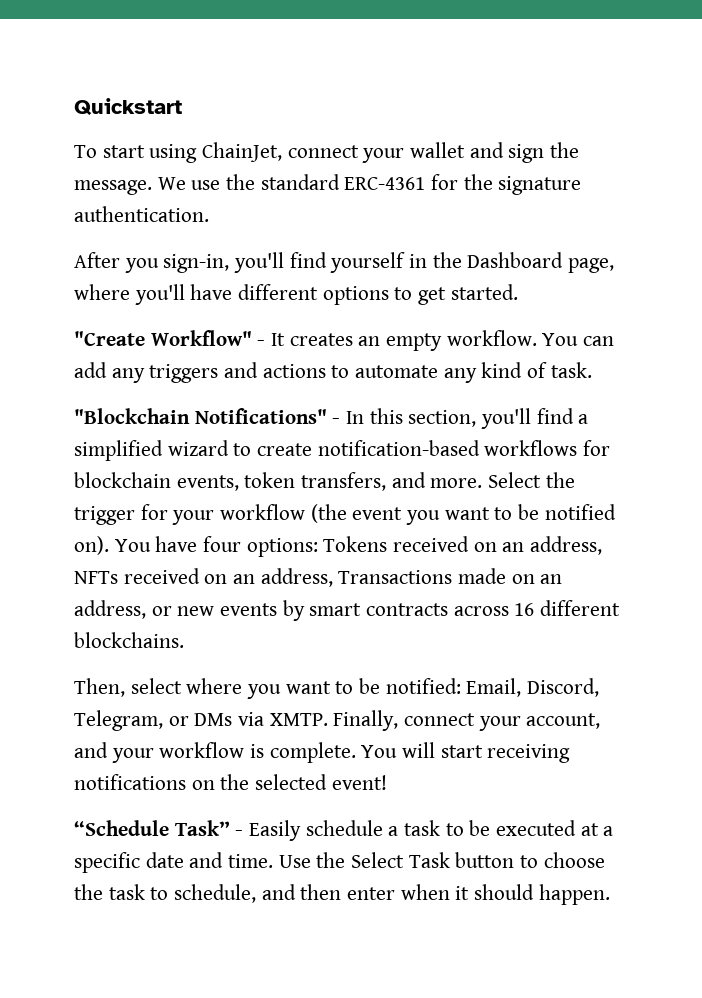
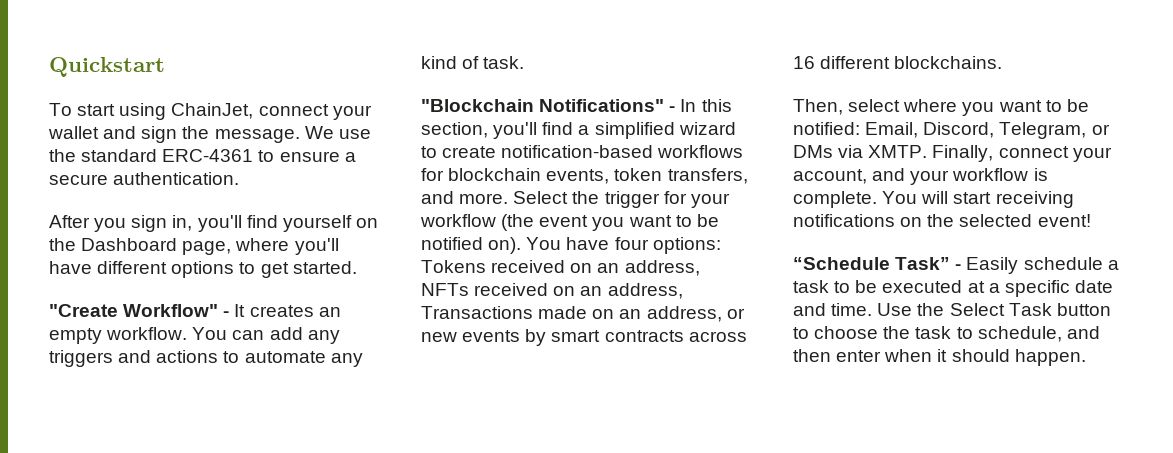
[431,174,582,195] for the signature -> [258,150,356,162] [49,174,108,185] to ensure a secure
[163,254,230,273] sign-in, -> [131,215,193,232] sign in,
[409,254,428,268] in -> [355,218,378,228] on

